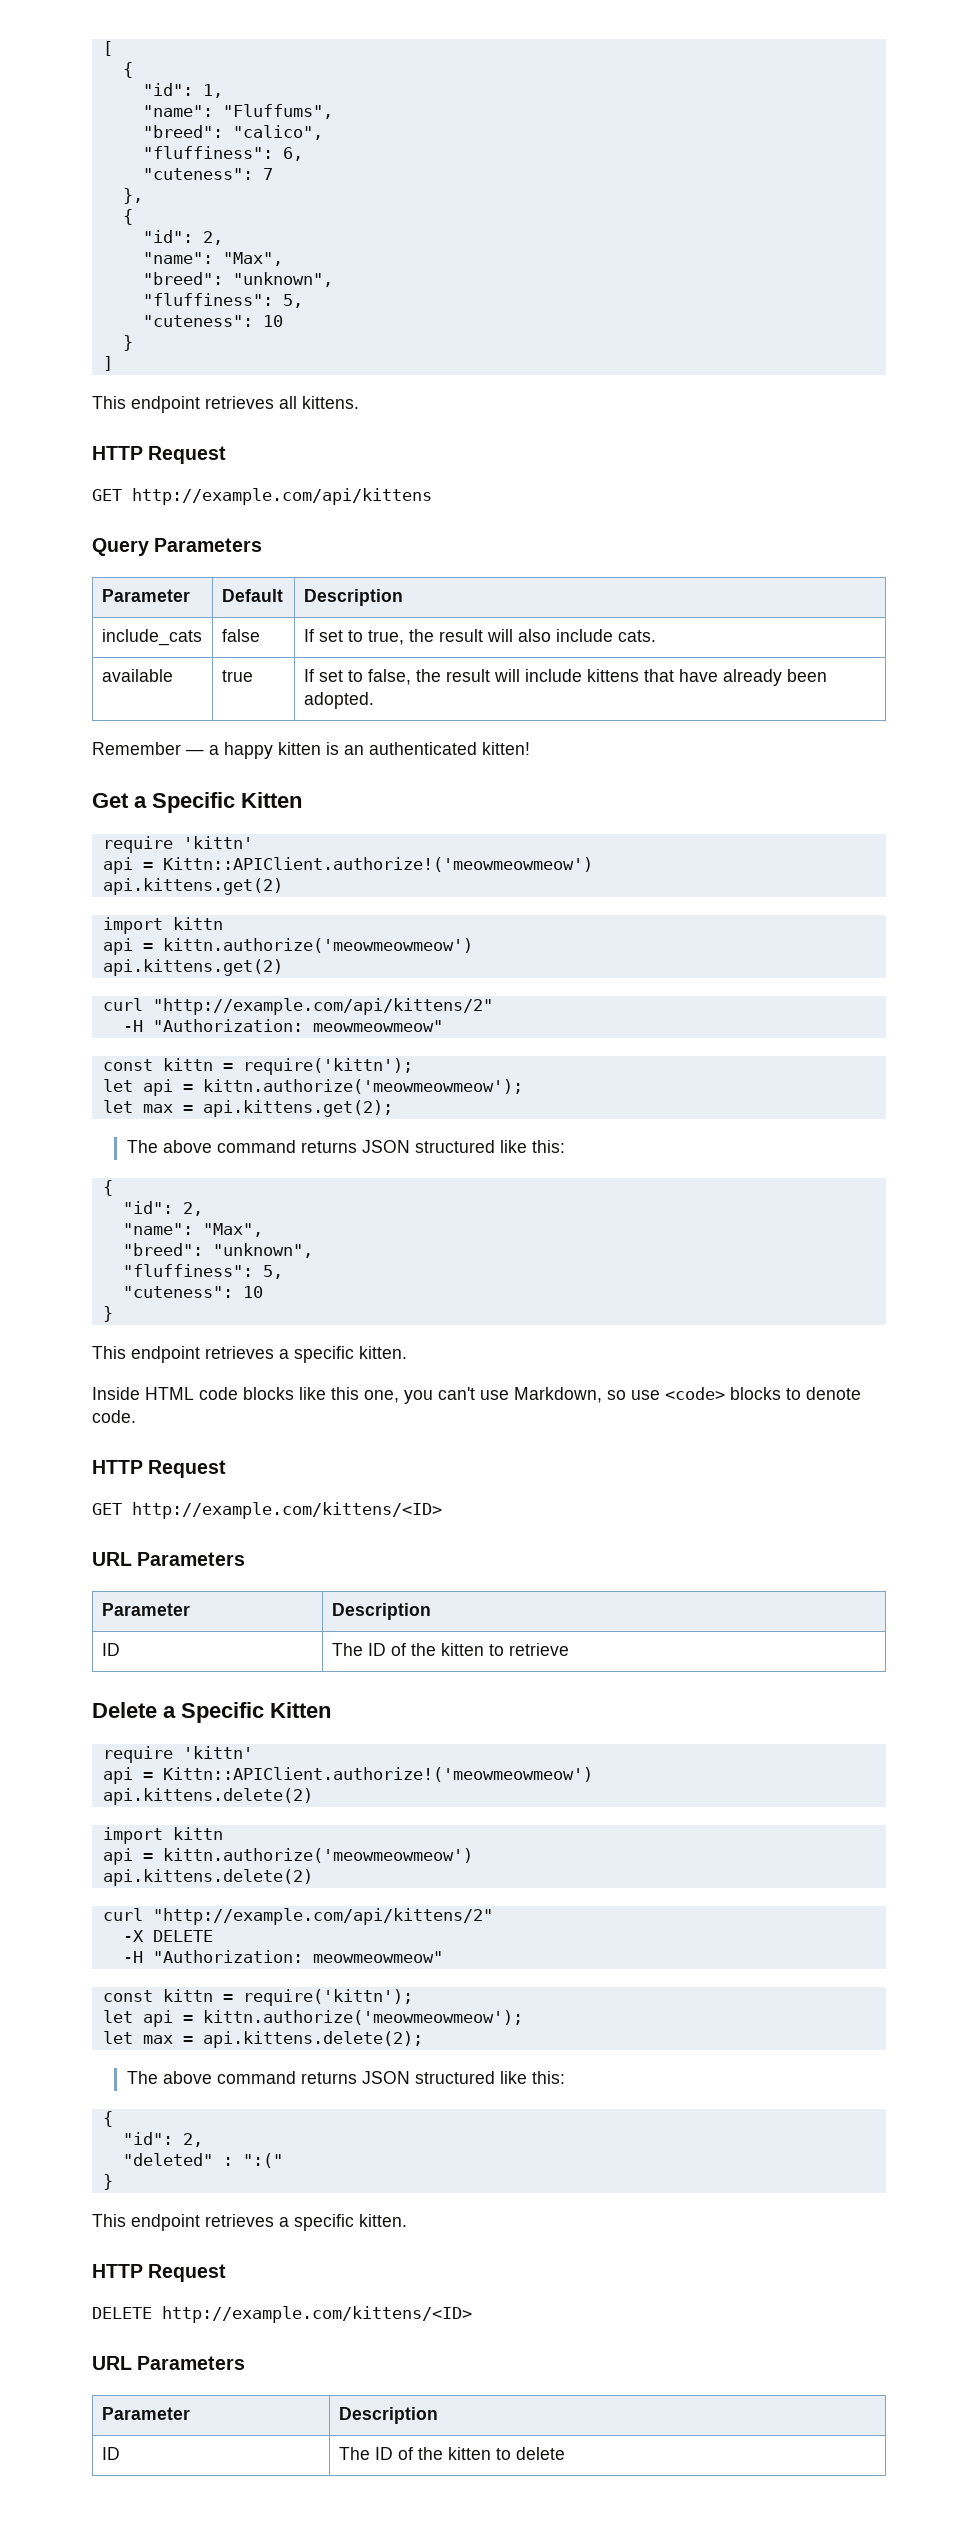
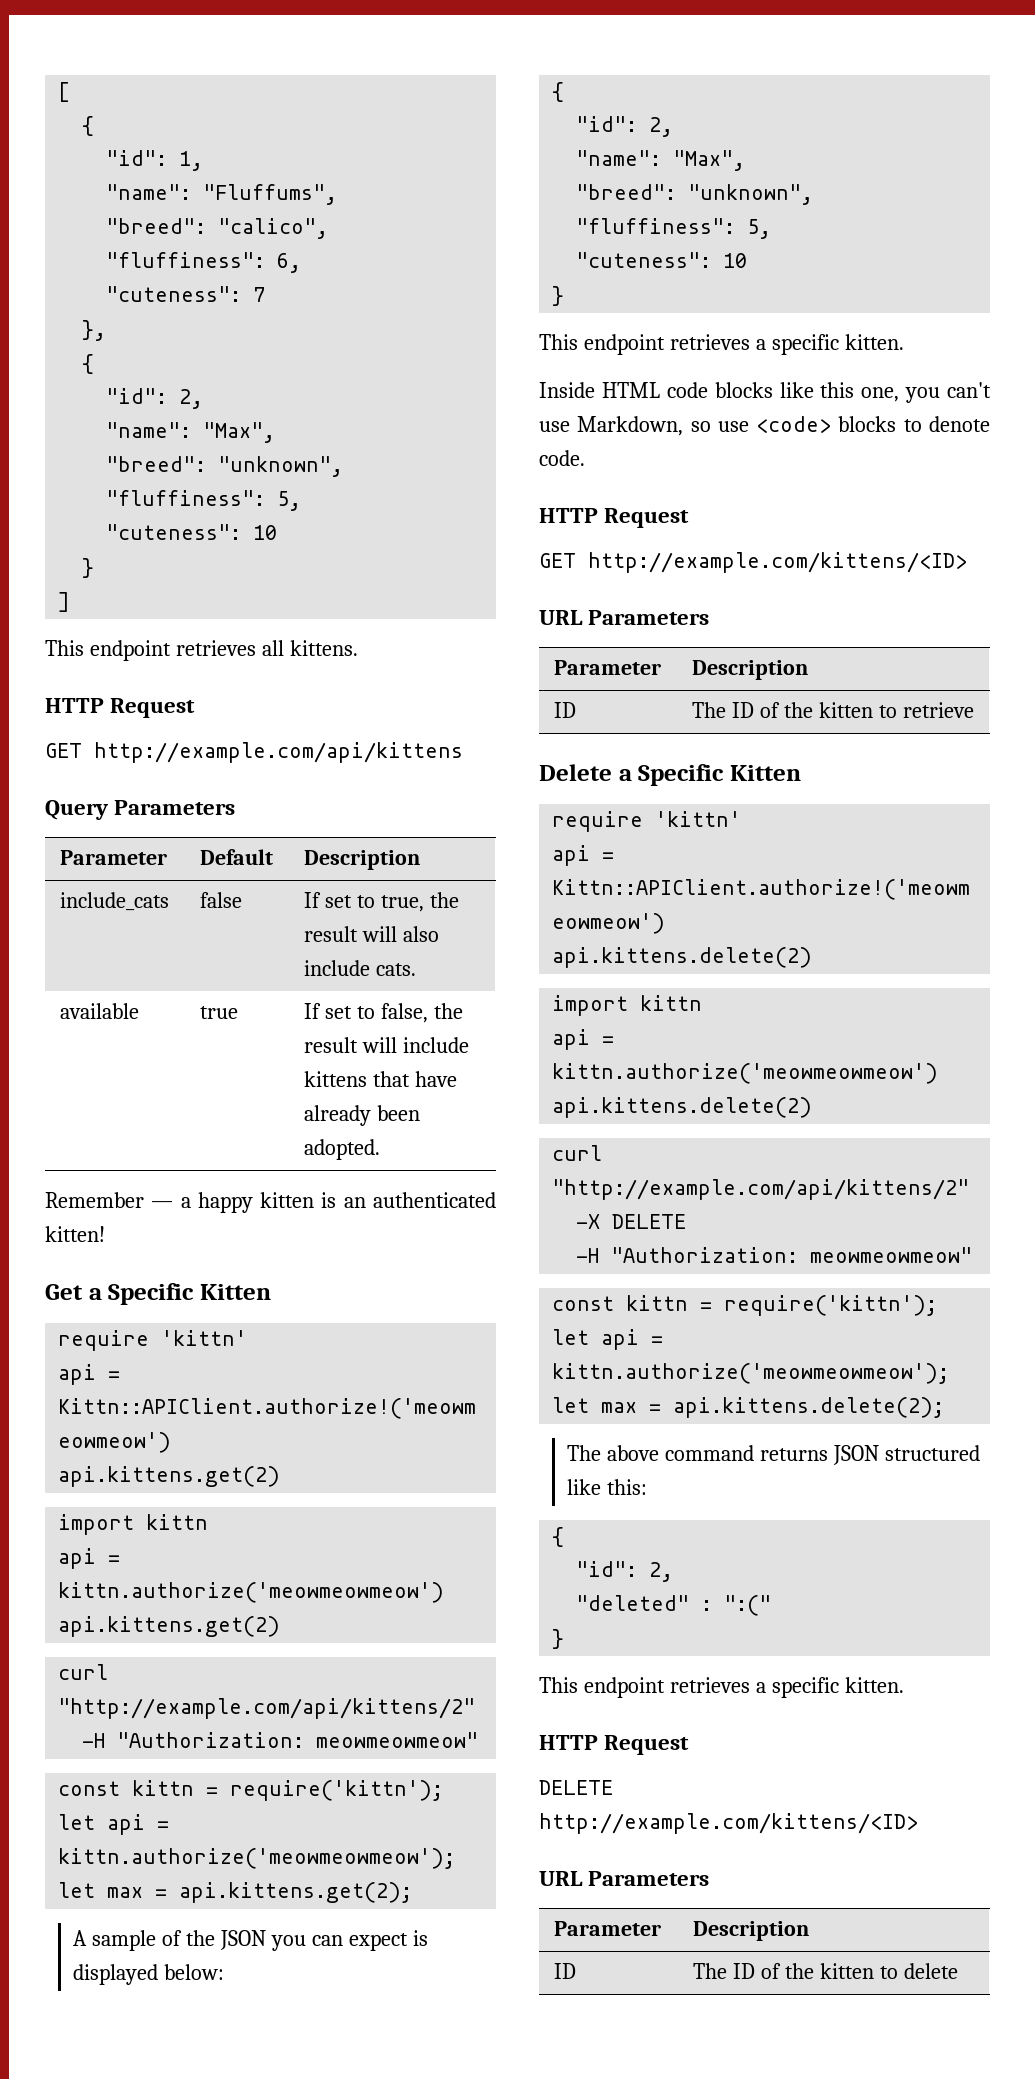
[126,1140,565,1153] The above command returns JSON structured like this: -> [73,1930,428,1951] [73,1964,225,1985] A sample of the JSON you can expect is displayed below:

